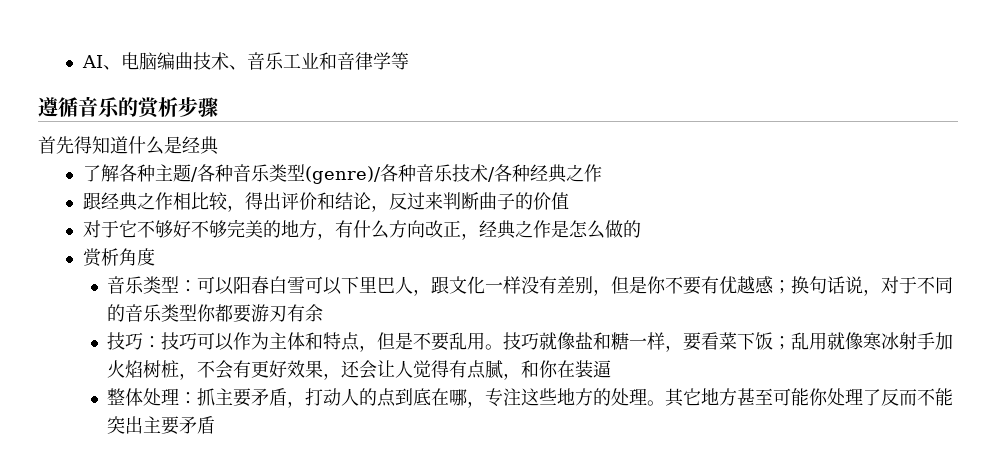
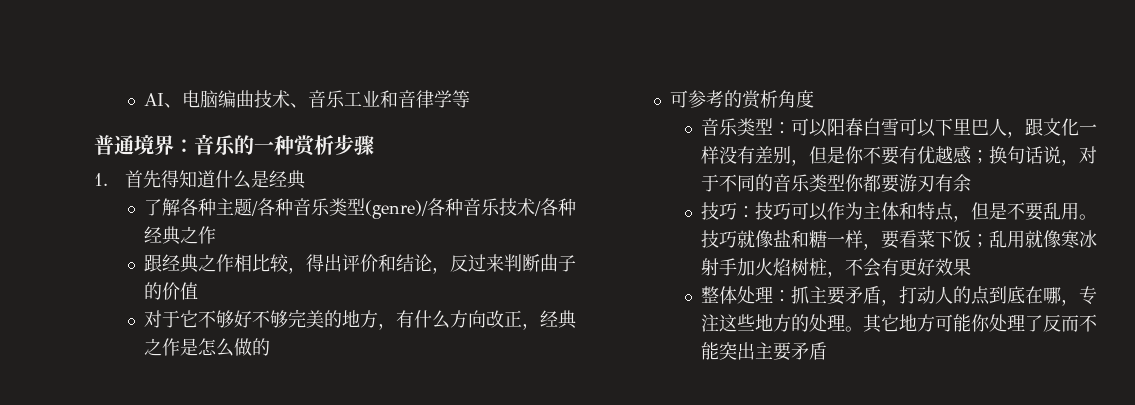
[38,96,138,117] 遵循音乐的 -> [94,134,294,155] 普通境界：音乐的一种
(218, 107) none -> [94,173,108,186] 1.
(641, 229) none -> [670,90,743,108] 可参考的
[323,360,612,380] ，还会让人觉得有点腻，和你在装逼 -> (972, 267) none
[737,388,774,406] 甚至 -> (936, 323) none

